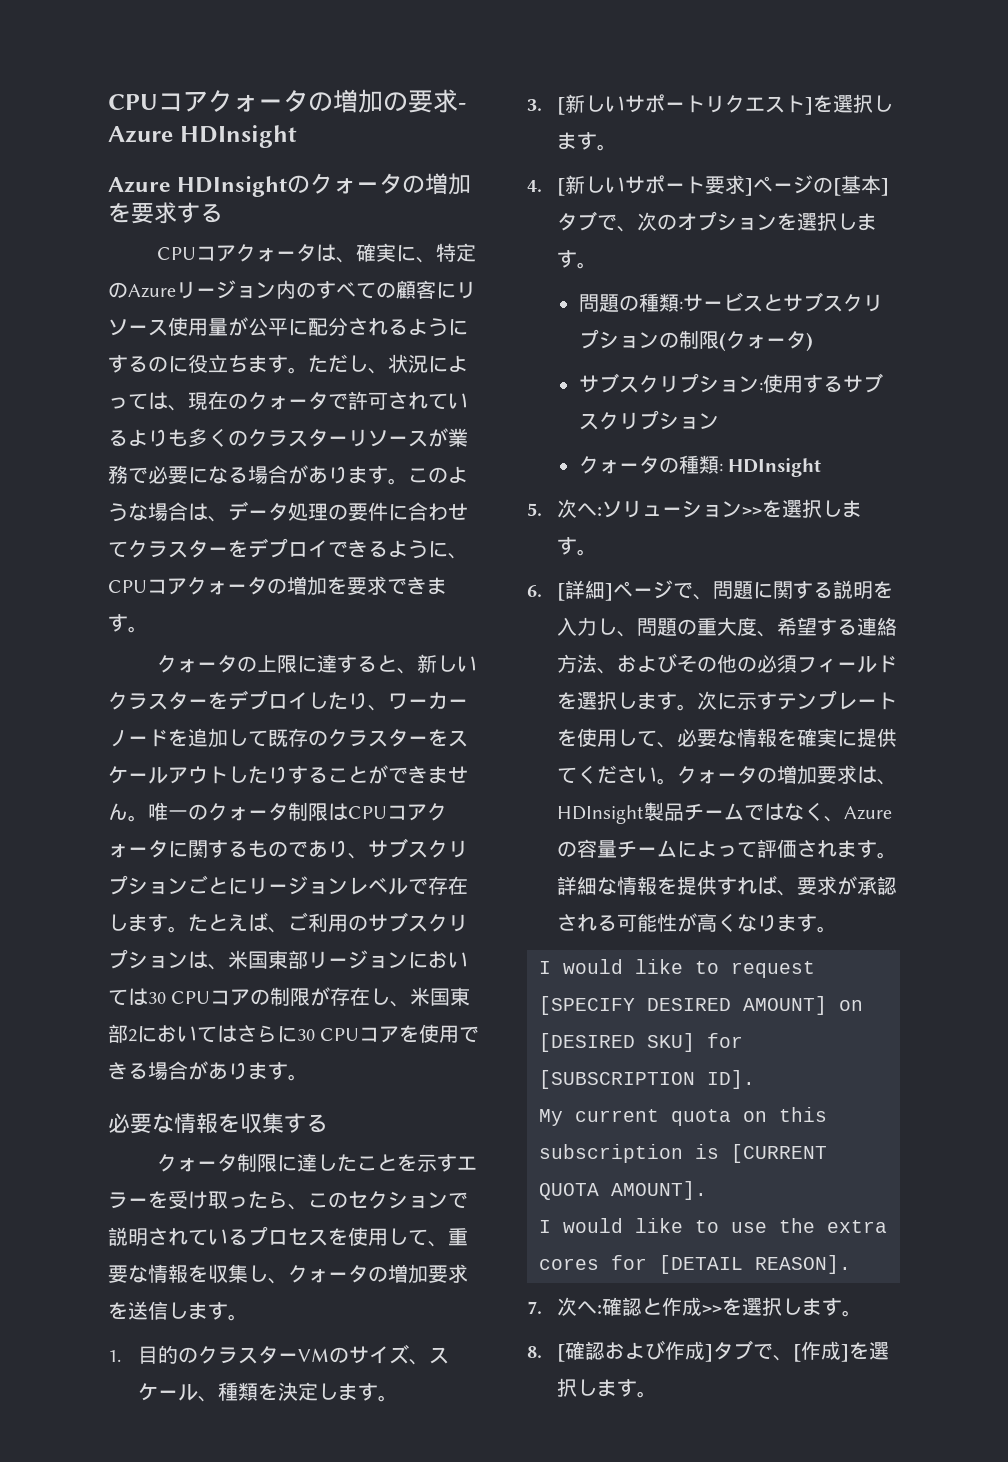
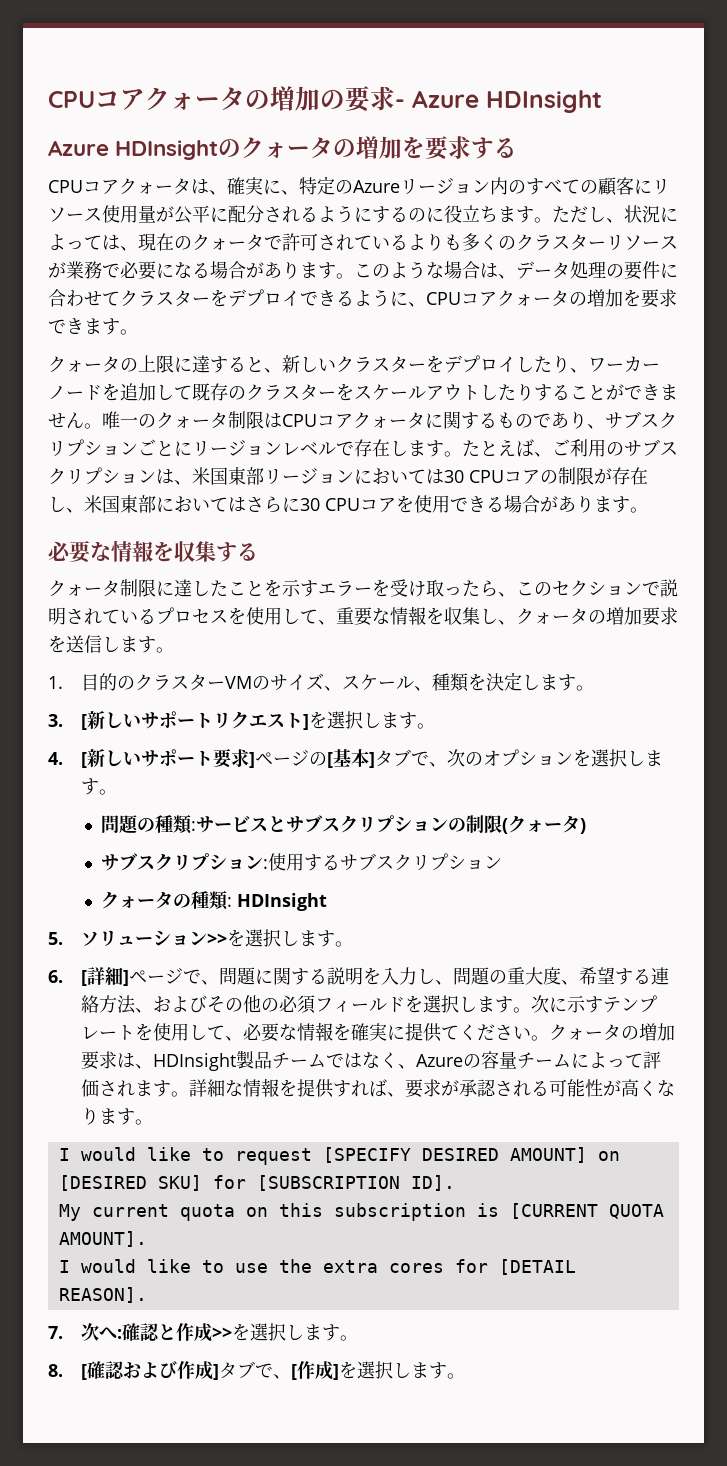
[128,1029,137,1042] 2 -> (156, 504) none
[556,499,602,518] 次へ: -> (63, 938) none

